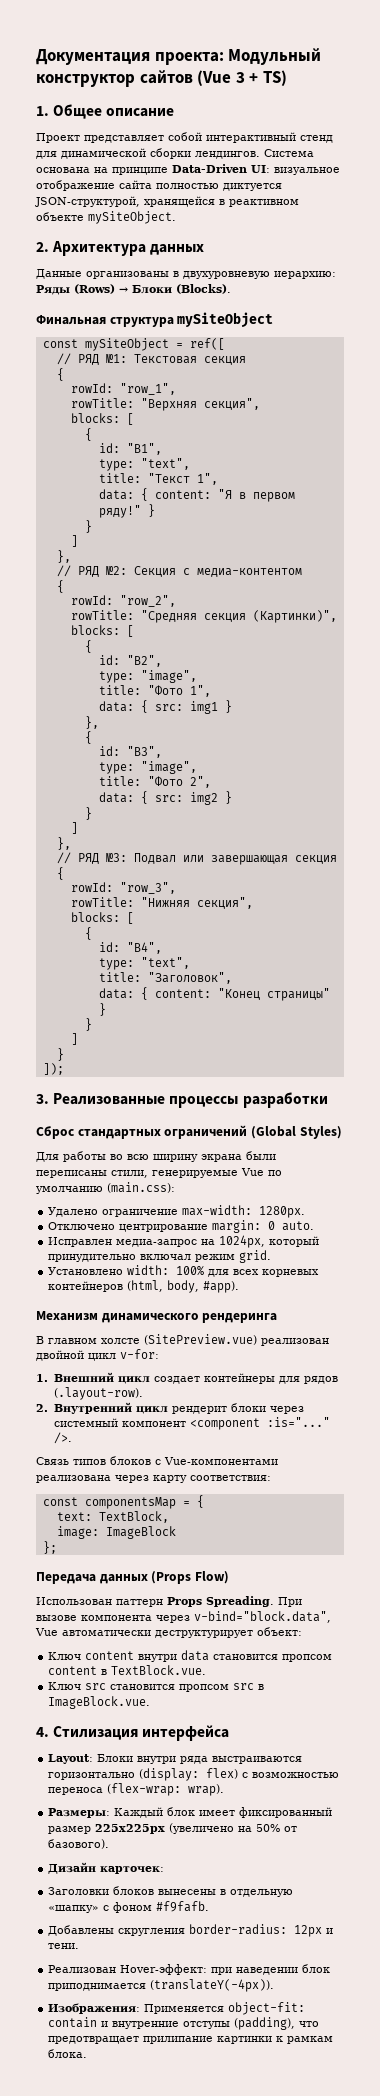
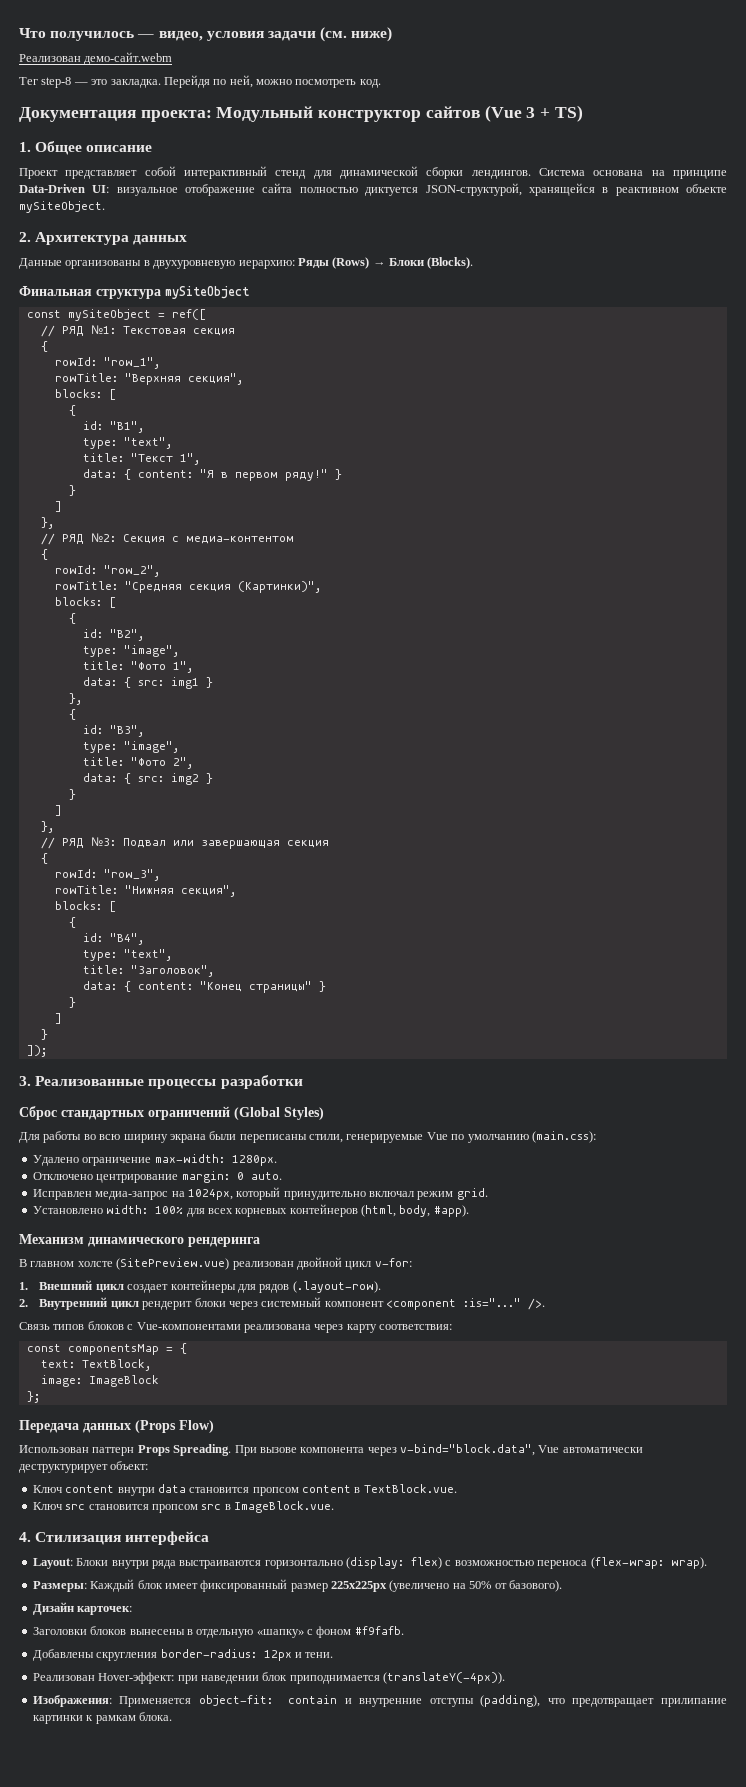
(36, 57) none -> [19,27,393,42] [19,52,173,65] [19,75,381,88] Что получилось — видео, условия задачи (см. ниже) // Реализован демо-сайт.webm // Тег step-8 — это закладка. Перейдя по ней, можно посмотреть код. //

